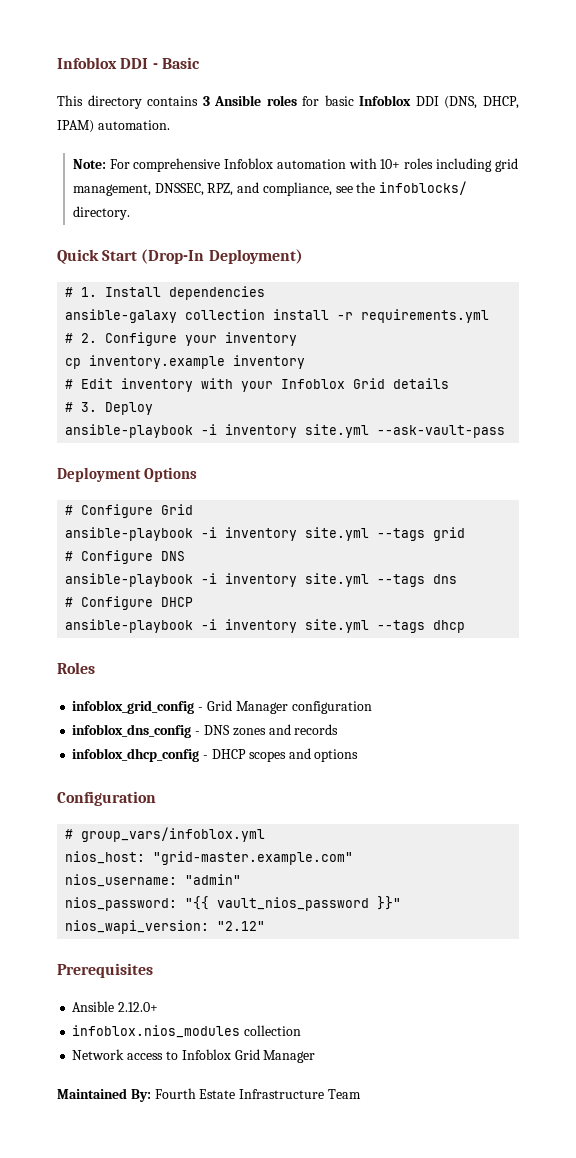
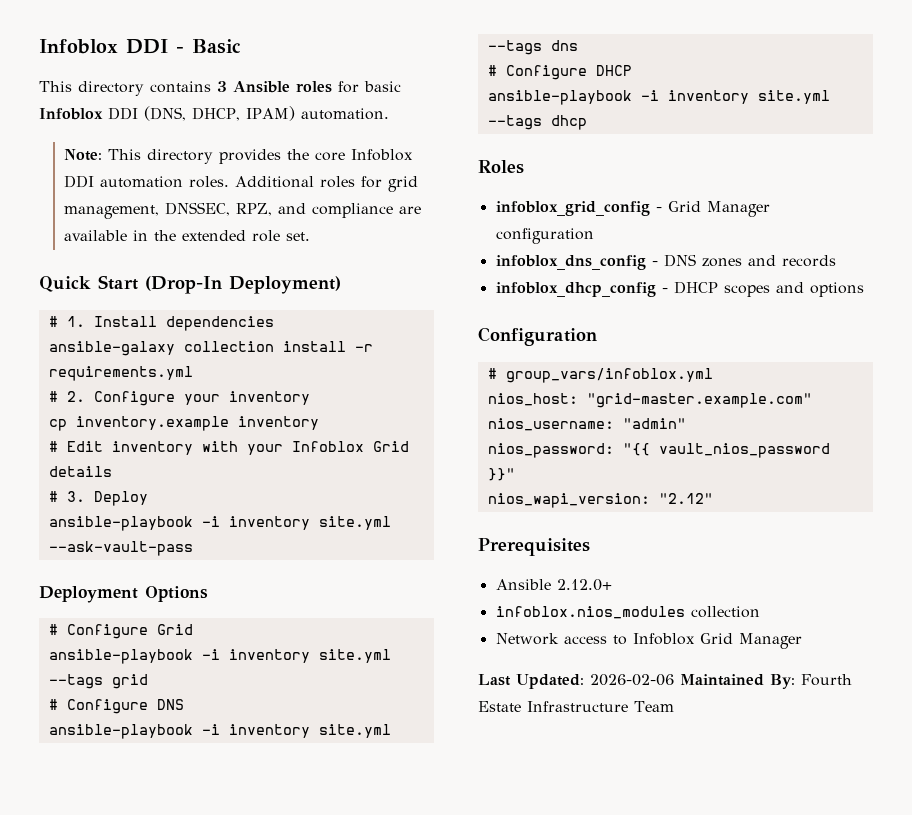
[109,158,492,172] For comprehensive Infoblox automation with 10+ roles including -> [107,149,413,164] [63,175,382,188] This directory provides the core Infoblox DDI automation roles. Additional roles for
[262,181,468,196] [72,206,130,220] compliance, see the infoblocks/ directory. -> [311,203,421,218] [63,230,310,242] compliance are available in the extended role set.
(316, 1056) none -> [478,674,674,689] Last Updated: 2026-02-06

